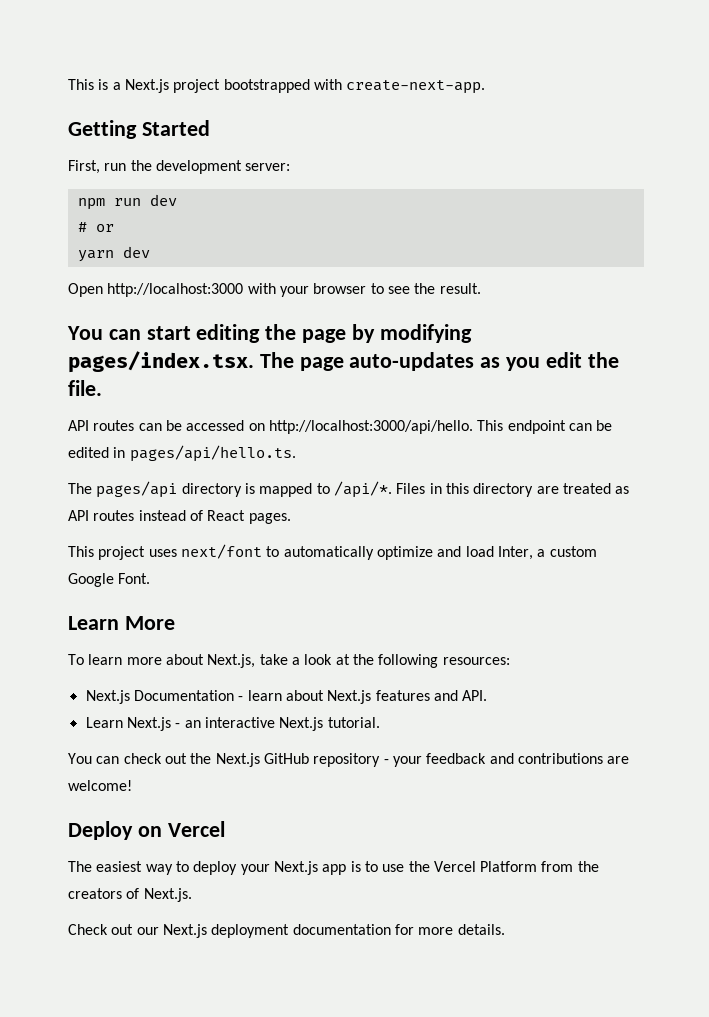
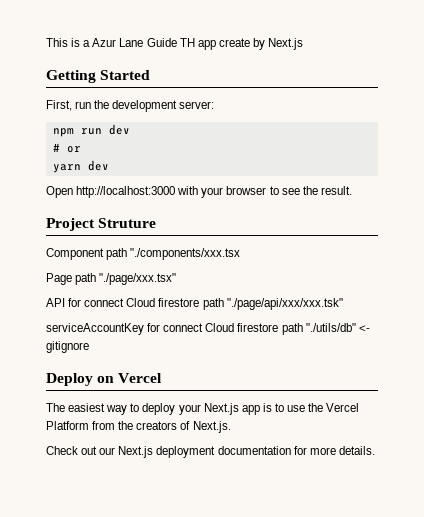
[124,79,486,94] Next.js project bootstrapped with create-next-app. -> [92,38,304,50] Azur Lane Guide TH app create by Next.js
[67,324,472,343] [68,351,619,373] [68,380,102,396] [68,420,613,434] [68,445,296,462] [68,481,630,498] [68,510,291,524] [68,544,597,560] [68,573,151,587] [68,616,175,630] [68,654,510,668] [85,690,488,704] [85,717,380,731] [68,753,630,767] [68,780,132,791] You can start editing the page by modifying pages/index.tsx. The page auto-updates as you edit the file. // API routes can be accessed on http://localhost:3000/api/hello. This endpoint can be edited in pages/api/hello.ts. // The pages/api directory is mapped to /api/*. Files in this directory are treated as API routes instead of React pages. // This project uses next/font to automatically optimize and load Inter, a custom Google Font. // Learn More // To learn more about Next.js, take a look at the following resources: // Next.js Documentation - learn about Next.js features and API. // Learn Next.js - an interactive Next.js tutorial. // You can check out the Next.js GitHub repository - your feedback and contributions are welcome! -> [46,218,157,231] [46,248,241,260] [46,273,177,285] [46,298,343,310] [46,323,370,335] [46,341,89,353] Project Struture // Component path "./components/xxx.tsx // Page path "./page/xxx.tsx" // API for connect Cloud firestore path "./page/api/xxx/xxx.tsk" // serviceAccountKey for connect Cloud firestore path "./utils/db" <- gitignore

